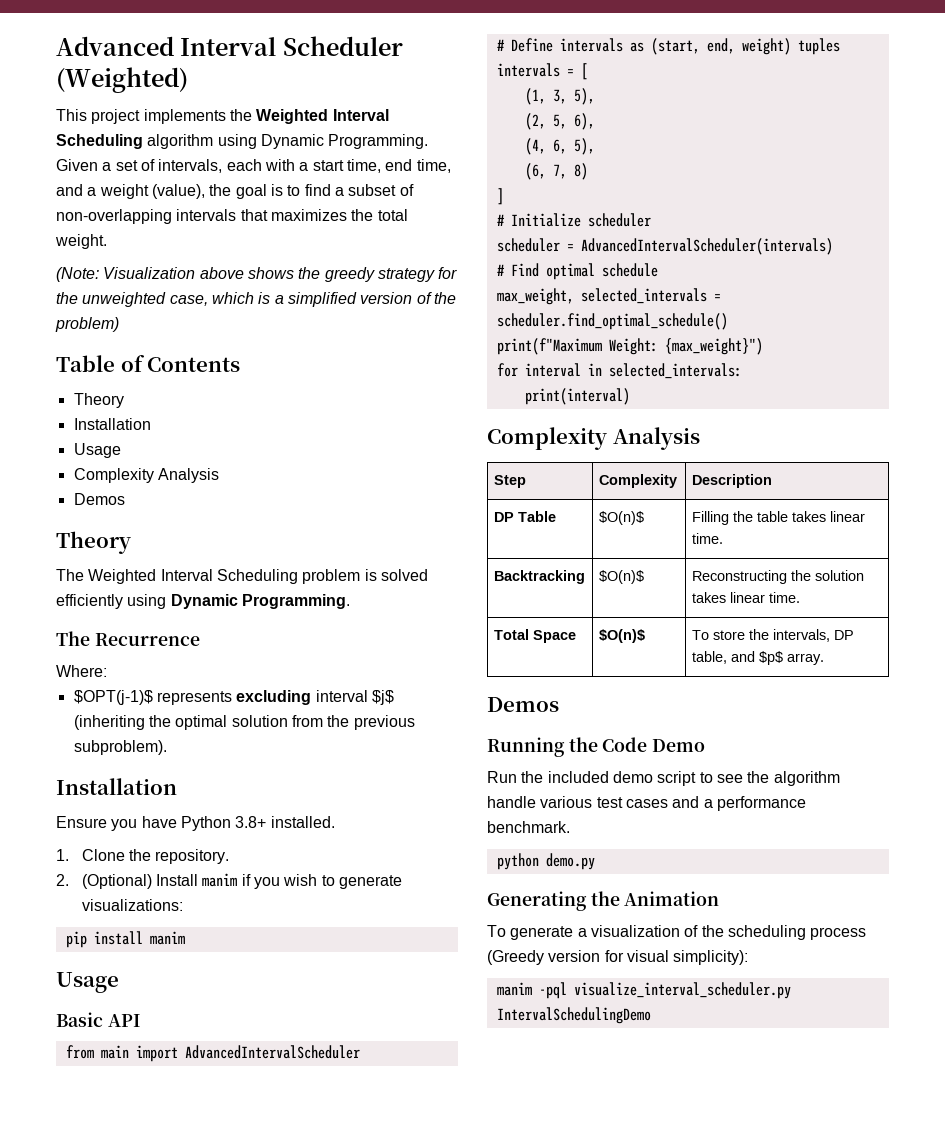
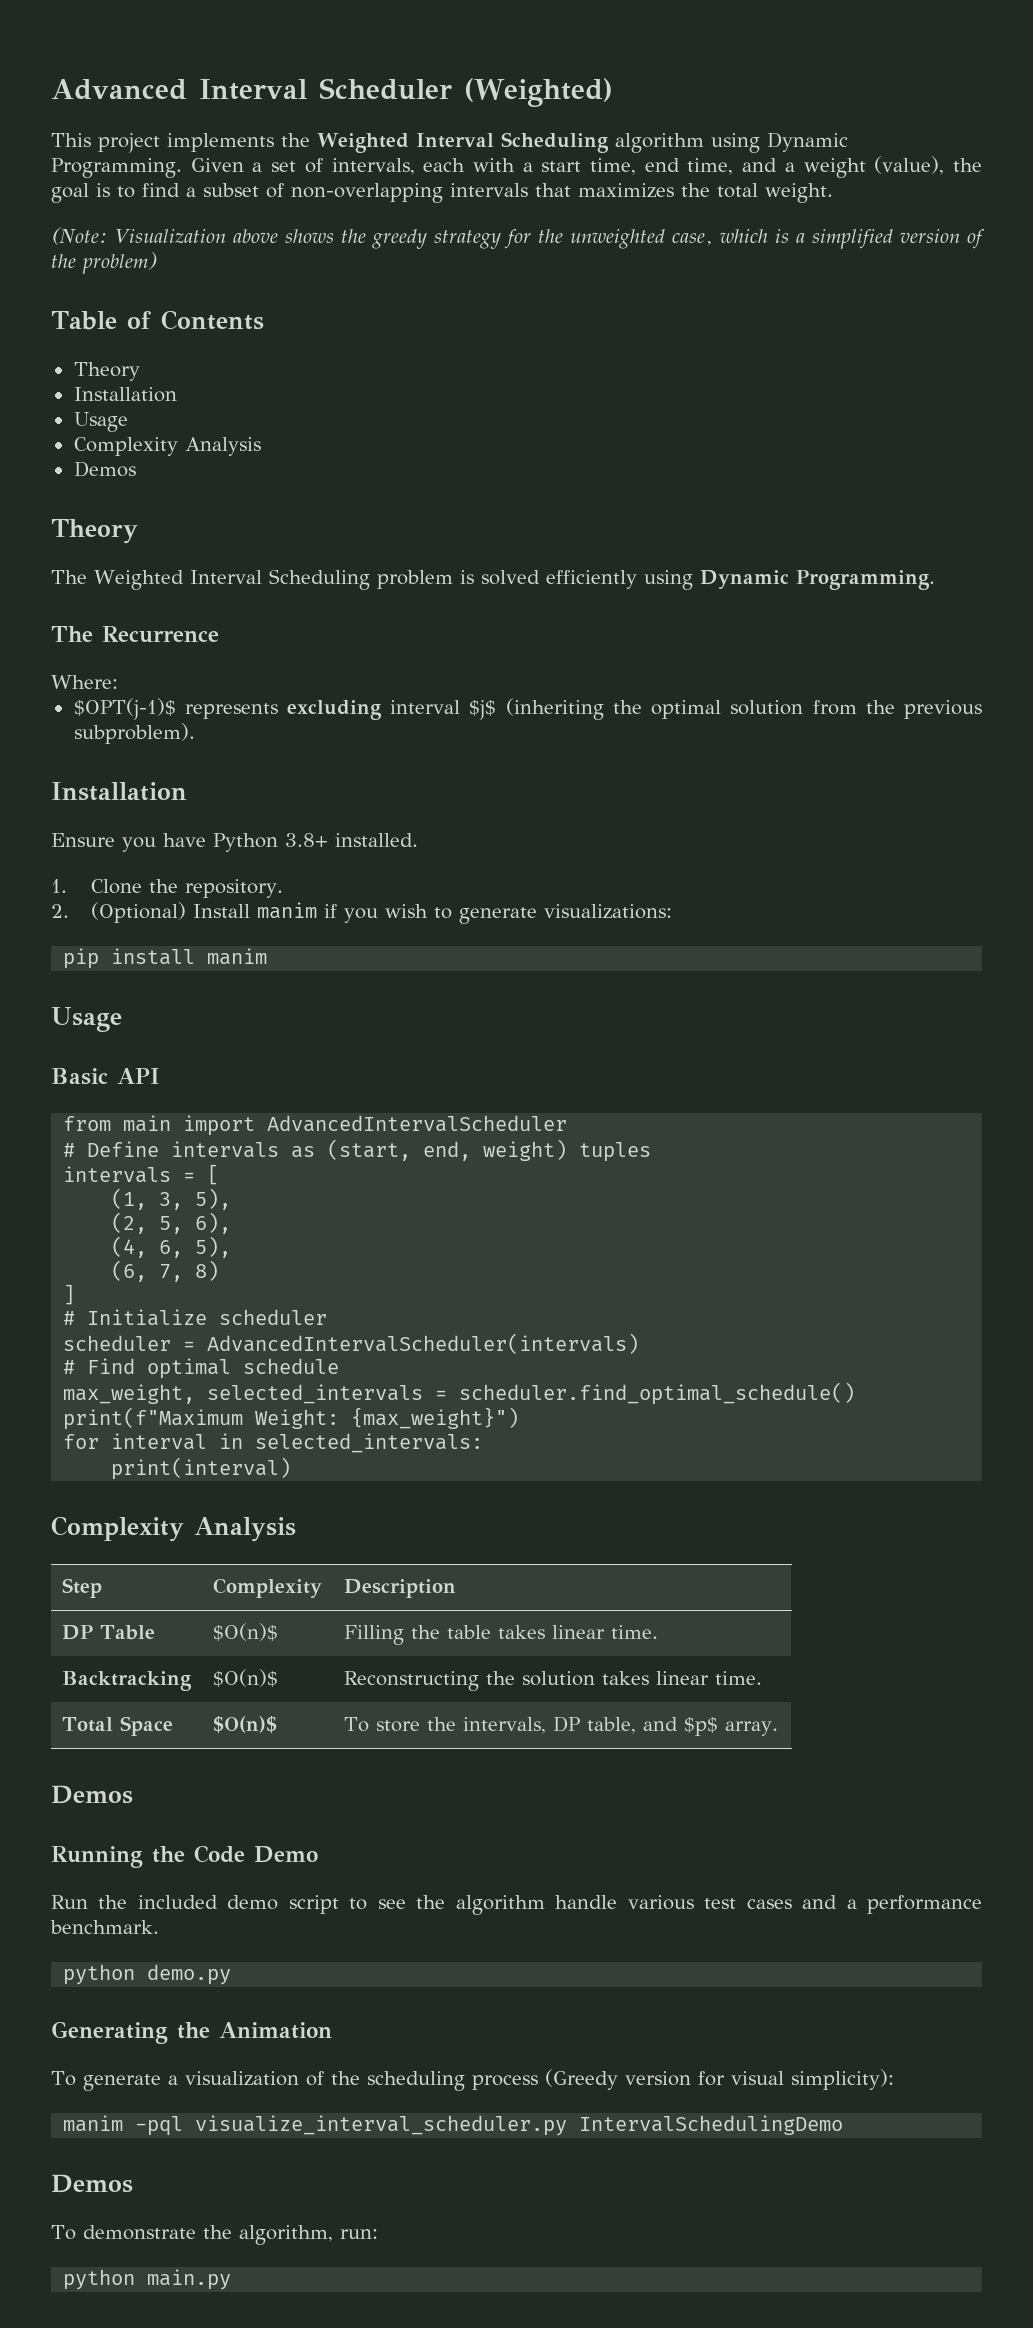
(651, 1015) none -> [51,2174,133,2193] [51,2225,378,2245] [63,2269,232,2290] // Demos // To demonstrate the algorithm, run: // python main.py

